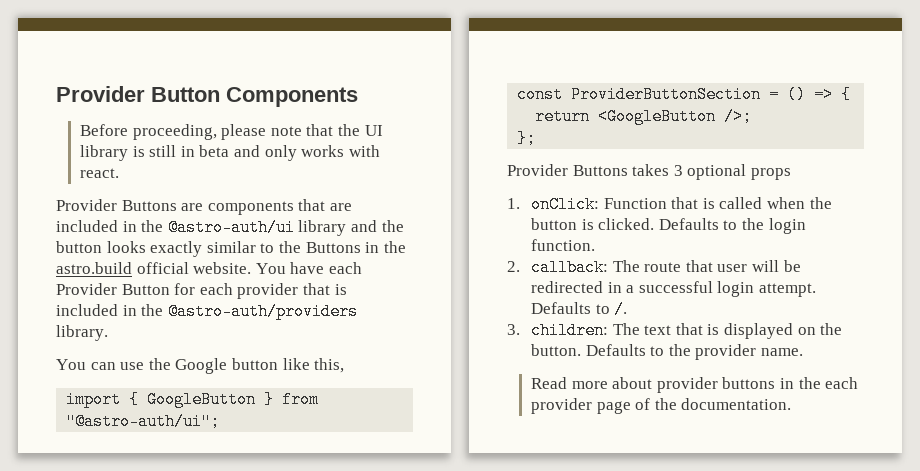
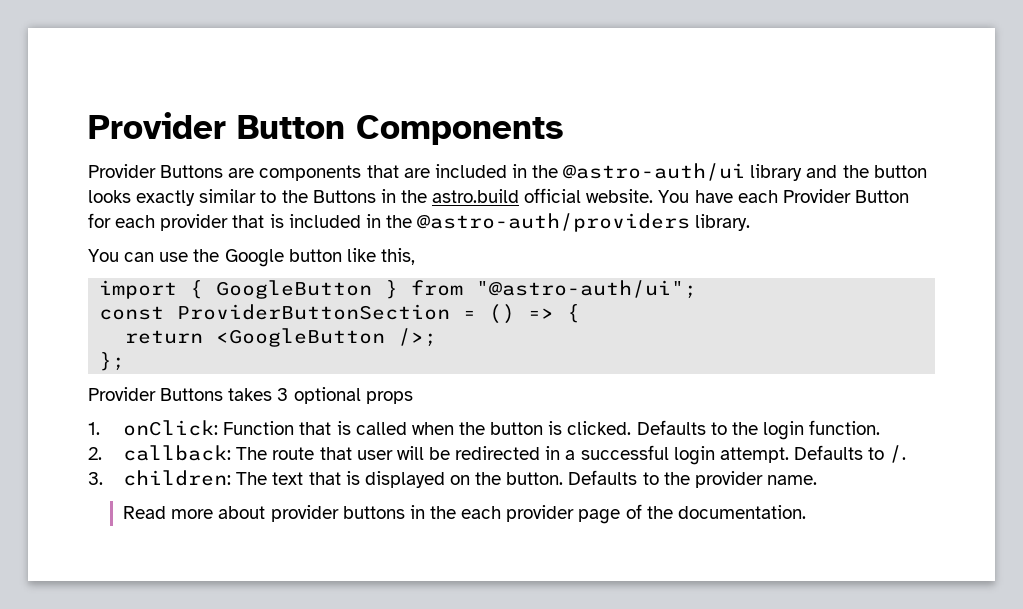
[80,124,383,140] [80,145,380,161] [80,168,120,178] // Before proceeding, please note that the UI library is still in beta and only works with react. -> (564, 130) none

